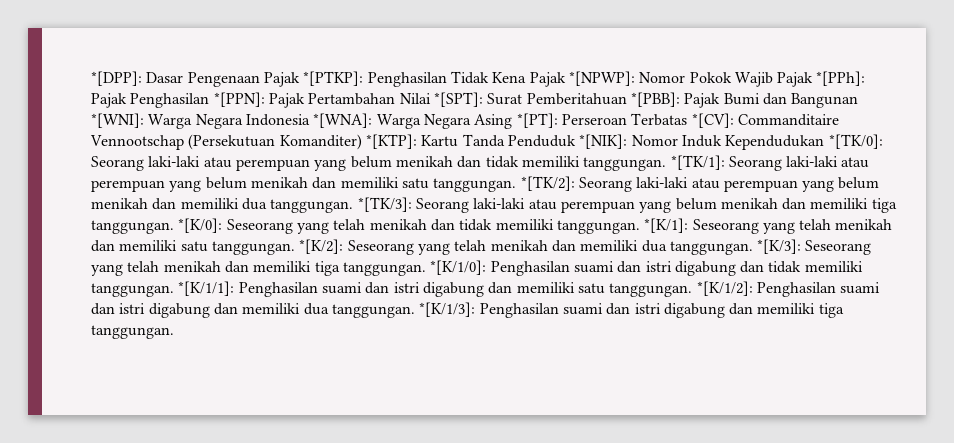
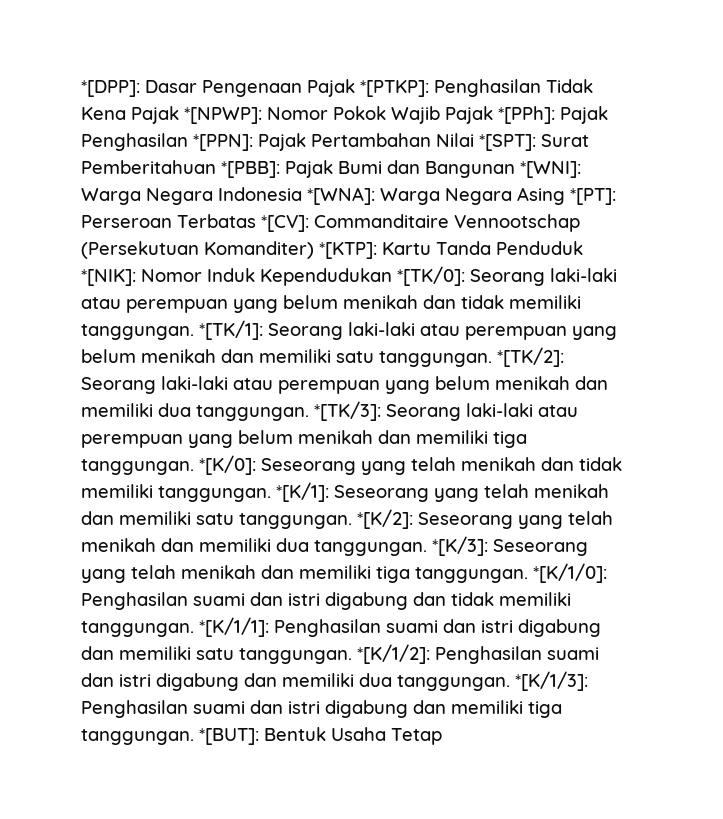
(174, 332) none -> [199,727,442,745] *[BUT]: Bentuk Usaha Tetap

